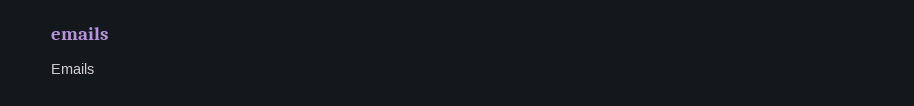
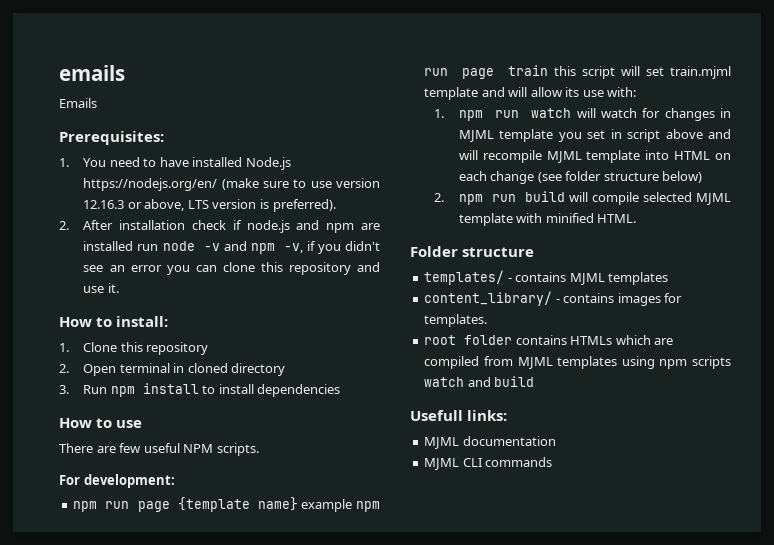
(94, 68) none -> [59,131,164,145] [59,157,291,170] [83,178,381,191] [83,199,336,212] [59,220,380,233] [83,241,380,254] [83,262,381,275] [83,283,119,293] [59,316,169,327] [59,342,209,355] [59,363,286,376] [59,383,341,397] [59,418,143,428] [59,443,259,456] [59,474,175,488] [73,497,380,512] [424,65,731,79] [424,87,637,100] [434,108,731,121] [458,129,731,142] [458,150,731,163] [458,171,703,184] [434,191,731,205] [458,213,637,226] [410,246,535,257] [424,270,669,285] [424,291,683,306] [424,314,488,327] [424,335,674,345] [424,356,731,369] [424,376,535,387] [410,410,508,421] [424,436,556,449] [424,457,553,470] // Prerequisites: // 1. You need to have installed Node.js https://nodejs.org/en/ (make sure to use version 12.16.3 or above, LTS version is preferred). // 2. After installation check if node.js and npm are installed run node -v and npm -v, if you didn't see an error you can clone this repository and use it. // How to install: // 1. Clone this repository // 2. Open terminal in cloned directory // 3. Run npm install to install dependencies // How to use // There are few useful NPM scripts. // For development: // npm run page {template name} example npm run page train this script will set train.mjml template and will allow its use with: // 1. npm run watch will watch for changes in MJML template you set in script above and will recompile MJML template into HTML on each change (see folder structure below) // 2. npm run build will compile selected MJML template with minified HTML. // Folder structure // templates/ - contains MJML templates // content_library/ - contains images for templates. // root folder contains HTMLs which are compiled from MJML templates using npm scripts watch and build // Usefull links: // MJML documentation // MJML CLI commands

